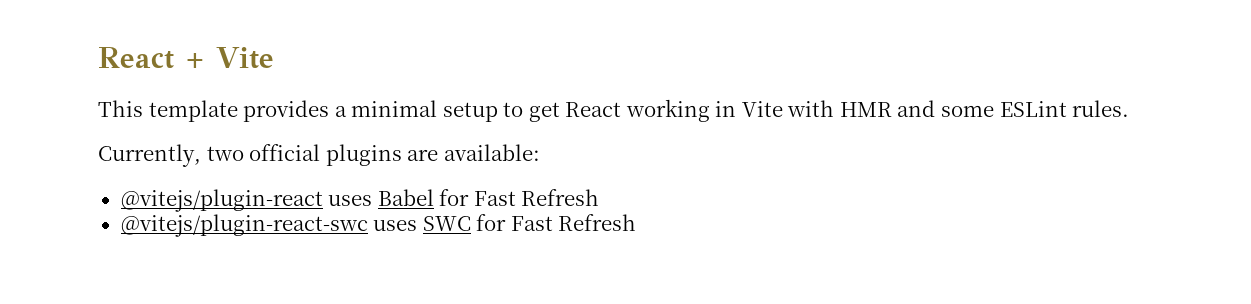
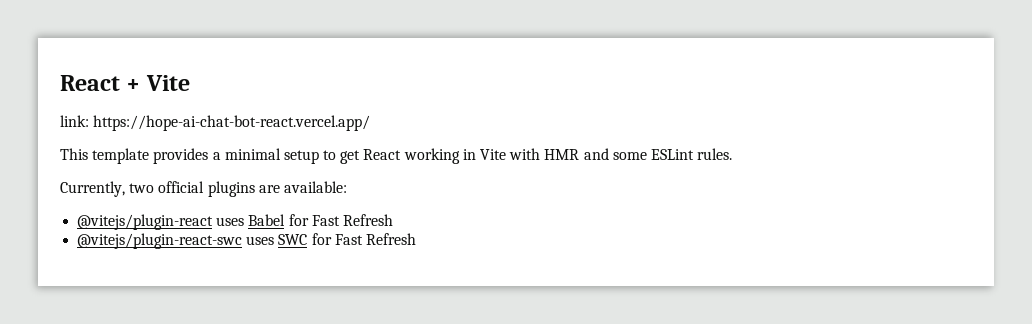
(274, 58) none -> [60,115,371,131] // link: https://hope-ai-chat-bot-react.vercel.app/

